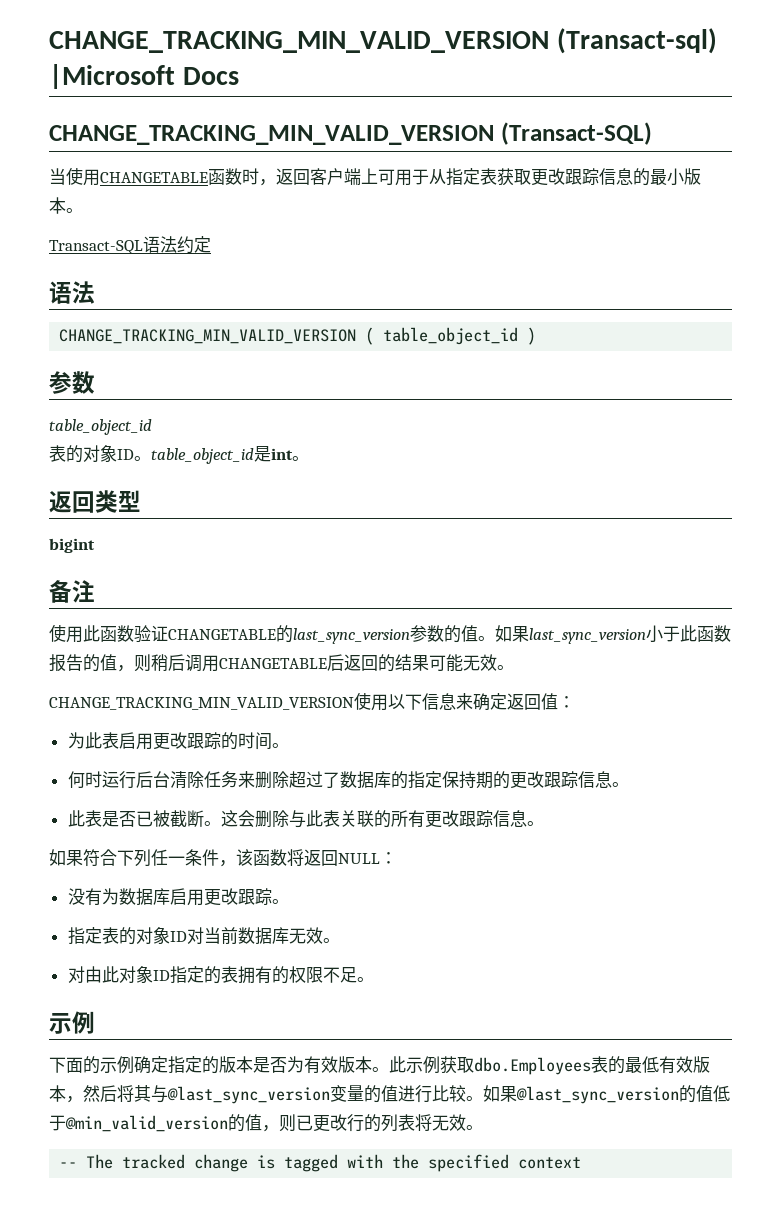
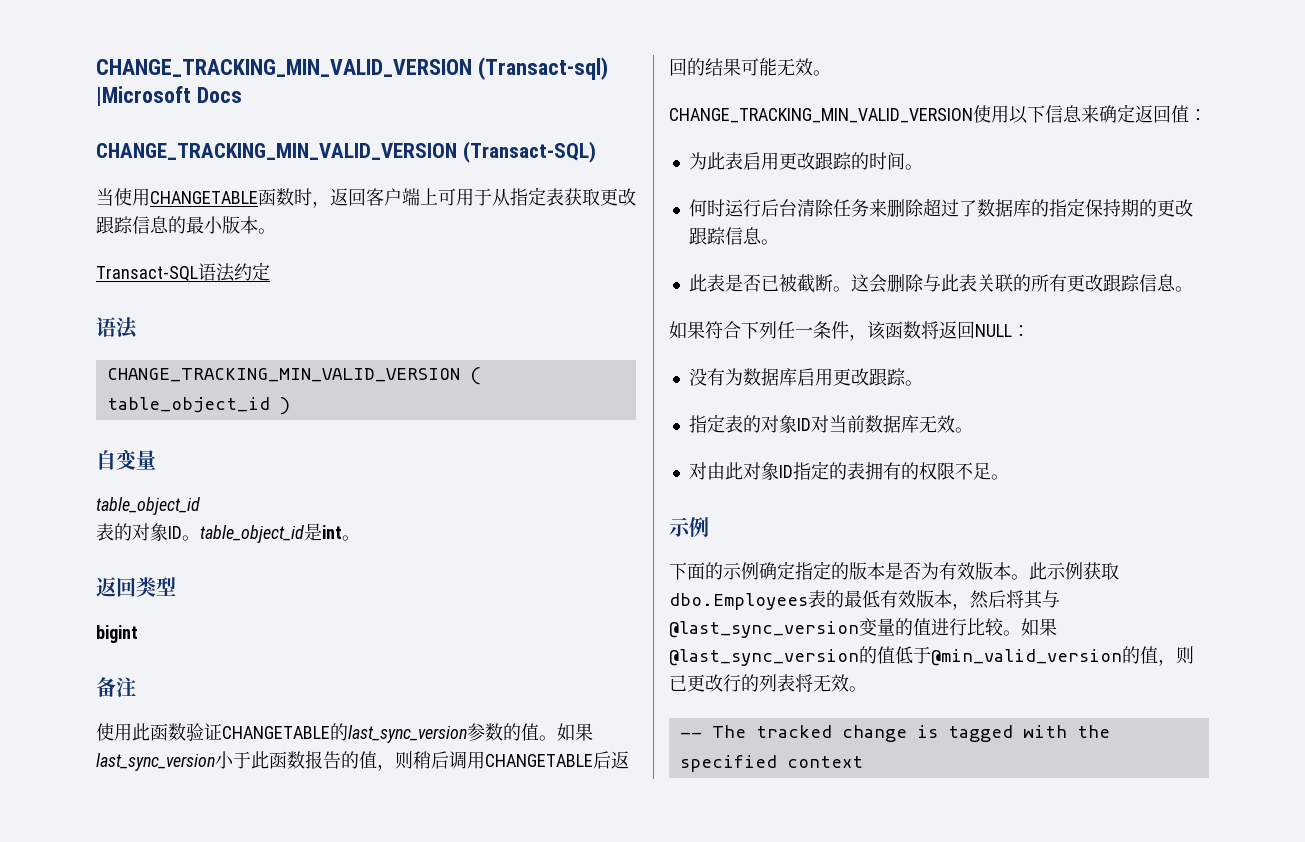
[49,371,95,394] 参数 -> [96,449,156,470] 自变量

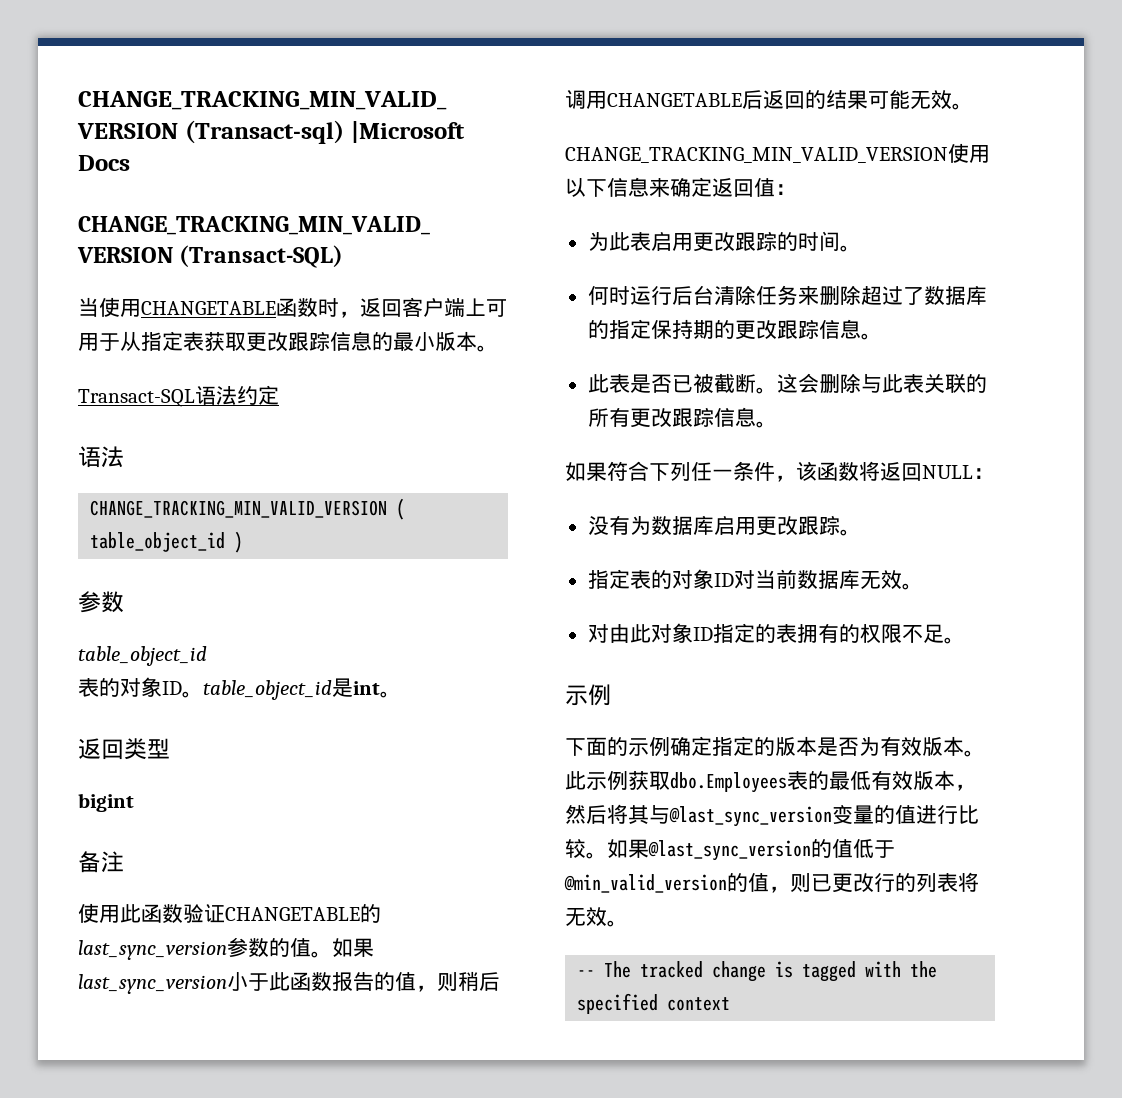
[96,449,156,470] 自变量 -> [78,591,124,613] 参数

